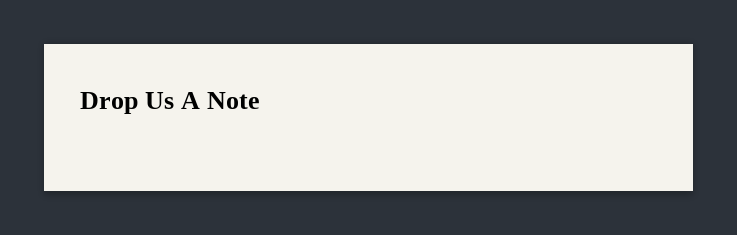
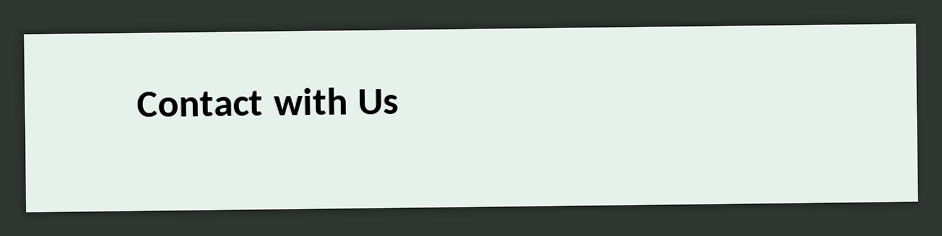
[80,92,261,114] Drop Us A Note -> [136,87,400,117] Contact with Us

